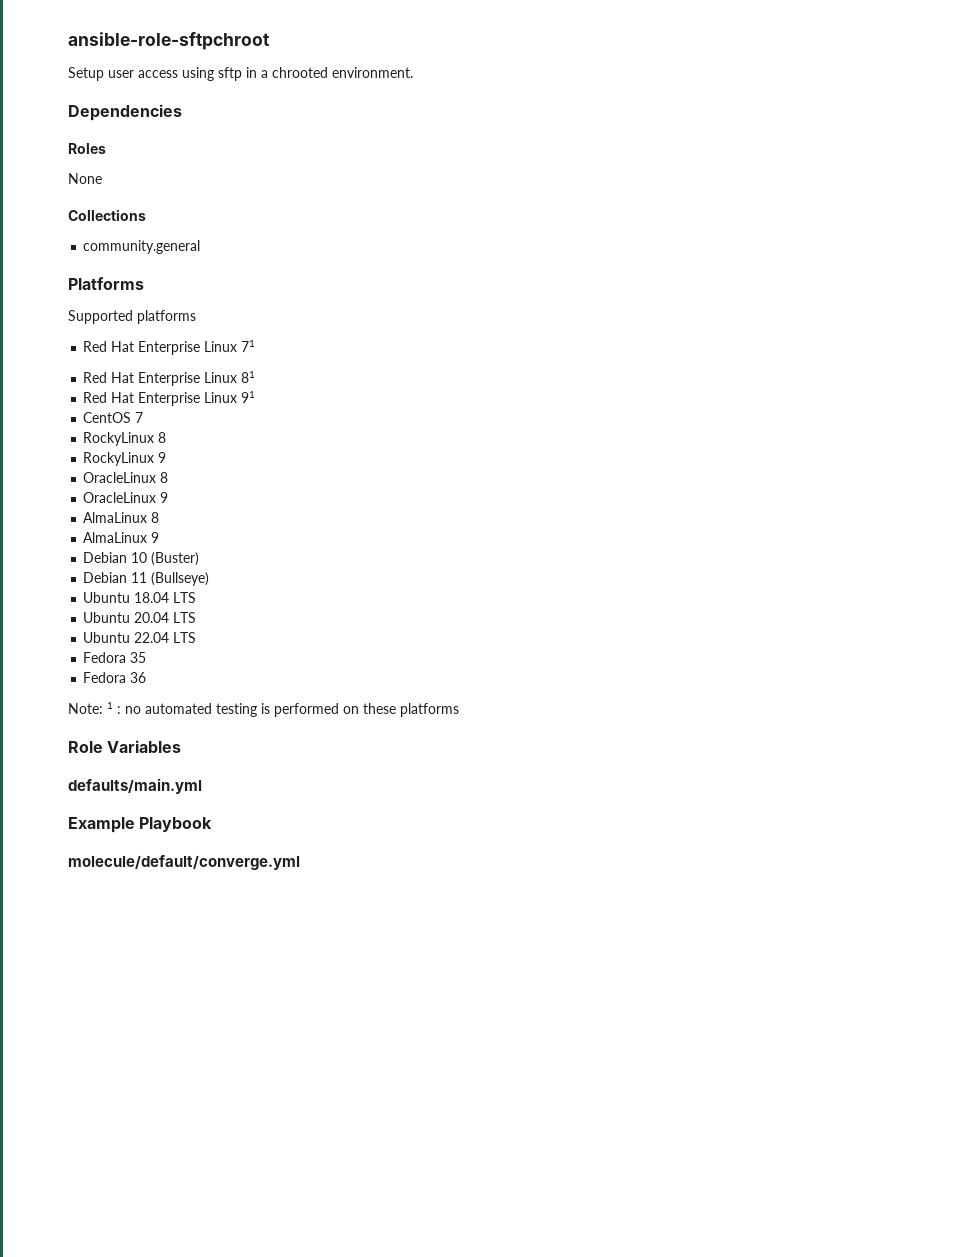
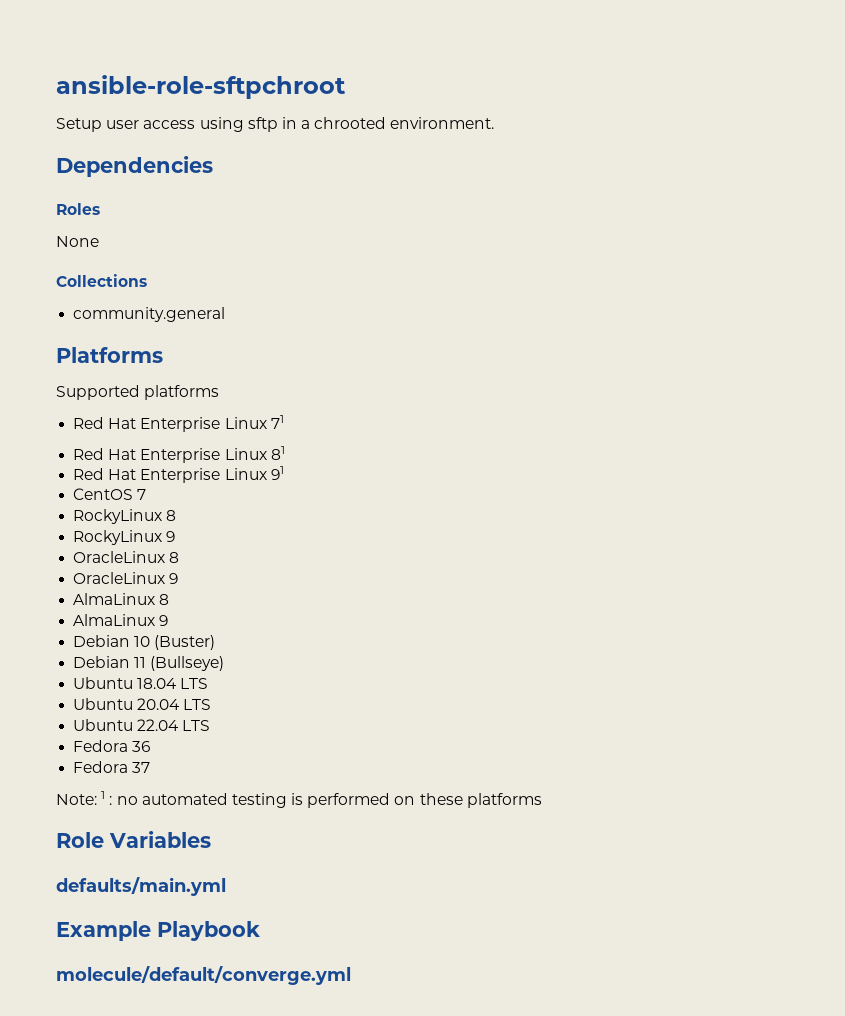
[130,652,147,663] [83,672,147,683] 35 // Fedora 36 -> [132,741,151,752] [73,761,151,773] 36 // Fedora 37

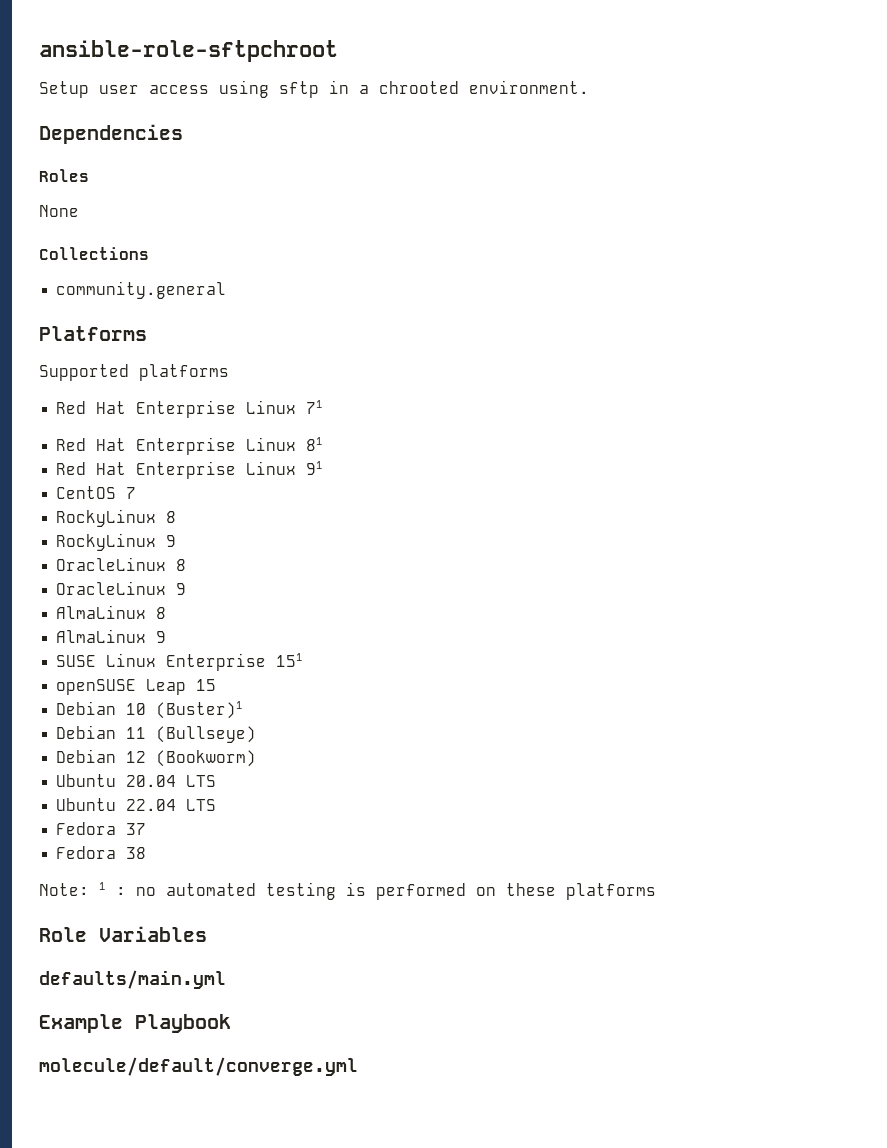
(169, 620) none -> [56,653,304,671] [56,679,217,695] // SUSE Linux Enterprise 151 // openSUSE Leap 15
[154,635,216,650] (Buster) -> [156,701,244,719] (Buster)1
[73,677,209,689] Ubuntu 18.04 LTS -> [56,749,257,767] Debian 12 (Bookworm)
[132,741,151,752] [73,761,151,773] 36 // Fedora 37 -> [126,823,147,835] [56,846,147,859] 37 // Fedora 38

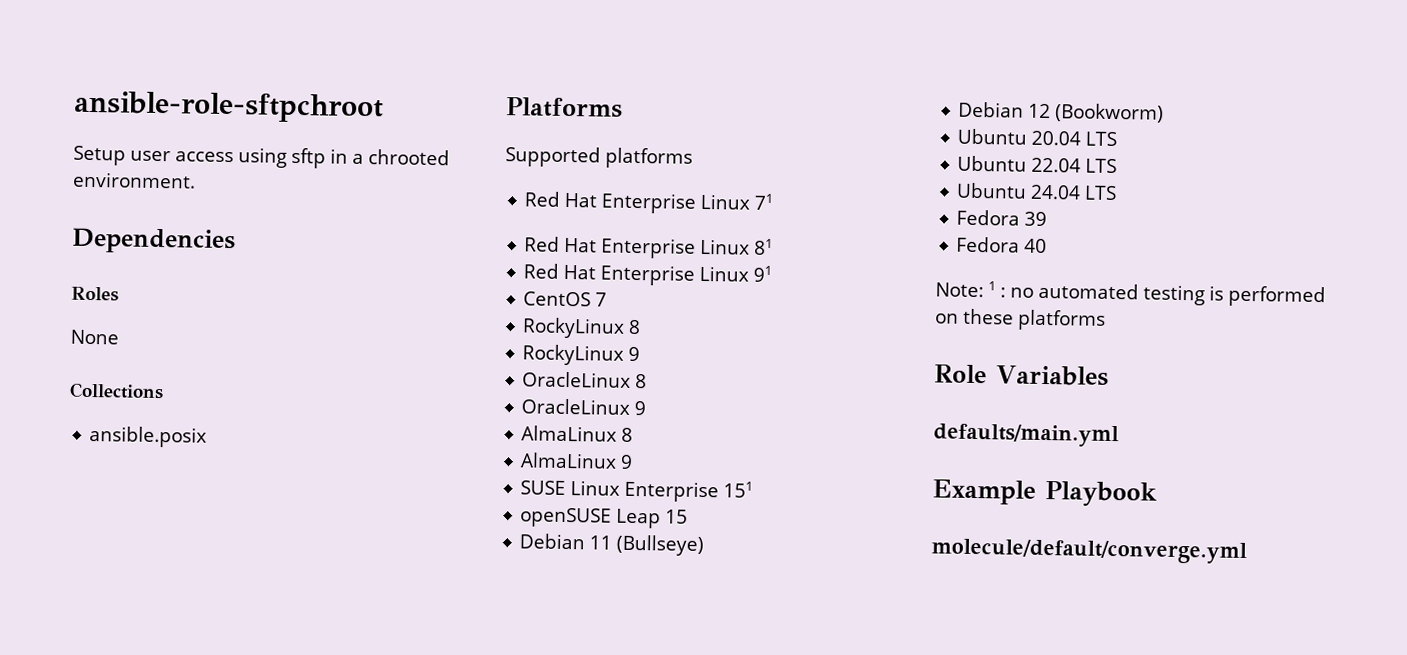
[56,281,227,299] community.general -> [89,426,208,448] ansible.posix
[56,701,244,719] // Debian 10 (Buster)1 -> (689, 516) none
[56,822,147,835] [56,846,147,859] Fedora 37 // Fedora 38 -> [956,182,1118,201] [956,209,1048,227] [956,236,1048,254] Ubuntu 24.04 LTS // Fedora 39 // Fedora 40

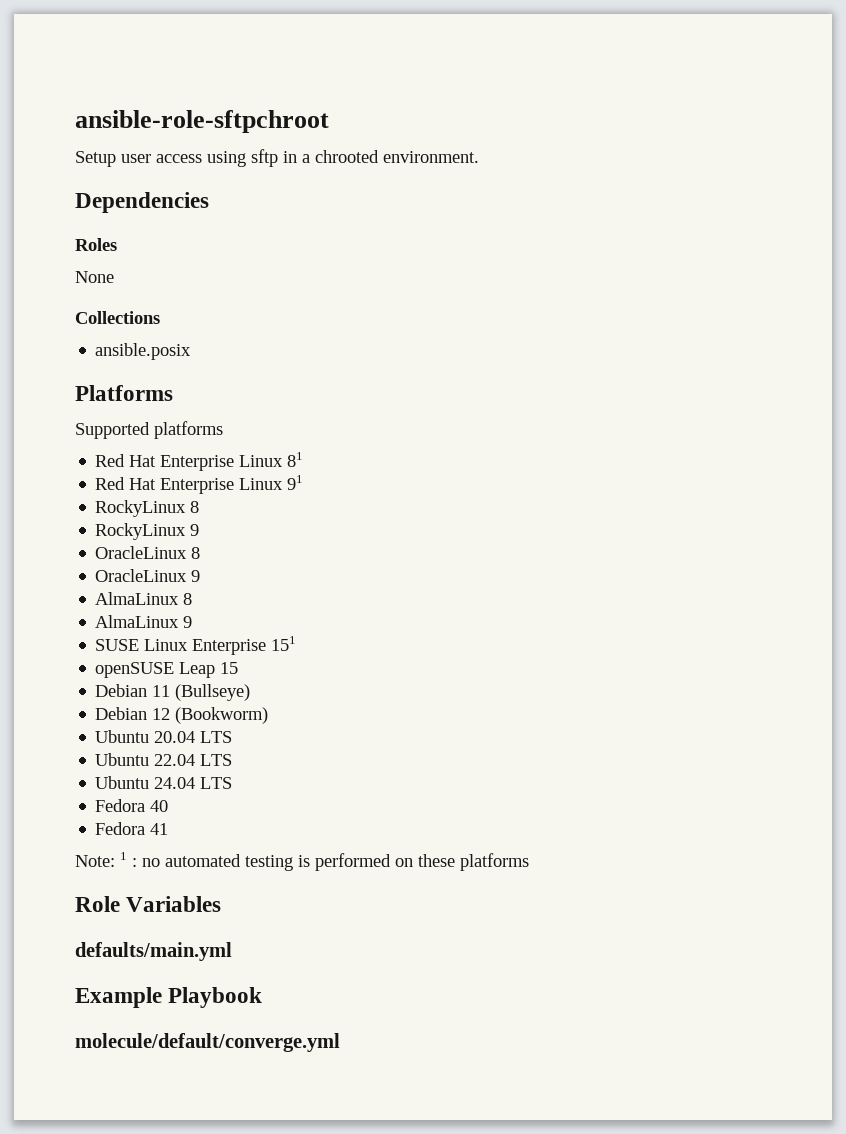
[524,191,774,214] // Red Hat Enterprise Linux 71 -> (223, 430) none
[523,291,608,307] // CentOS 7 -> (304, 482) none
[1024,211,1048,227] [956,236,1048,254] 39 // Fedora 40 -> [150,800,169,812] [95,822,169,835] 40 // Fedora 41

